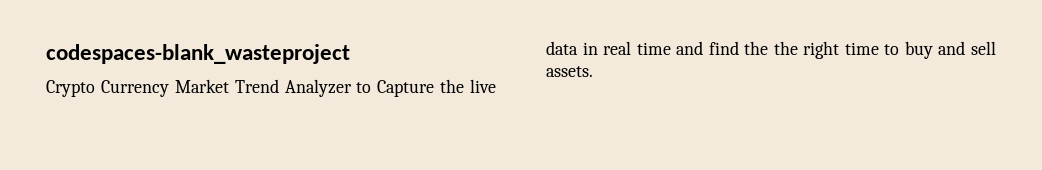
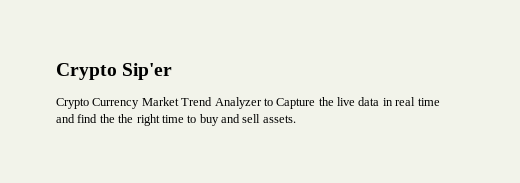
[46,44,350,64] codespaces-blank_wasteproject -> [56,63,173,80] Crypto Sip'er

